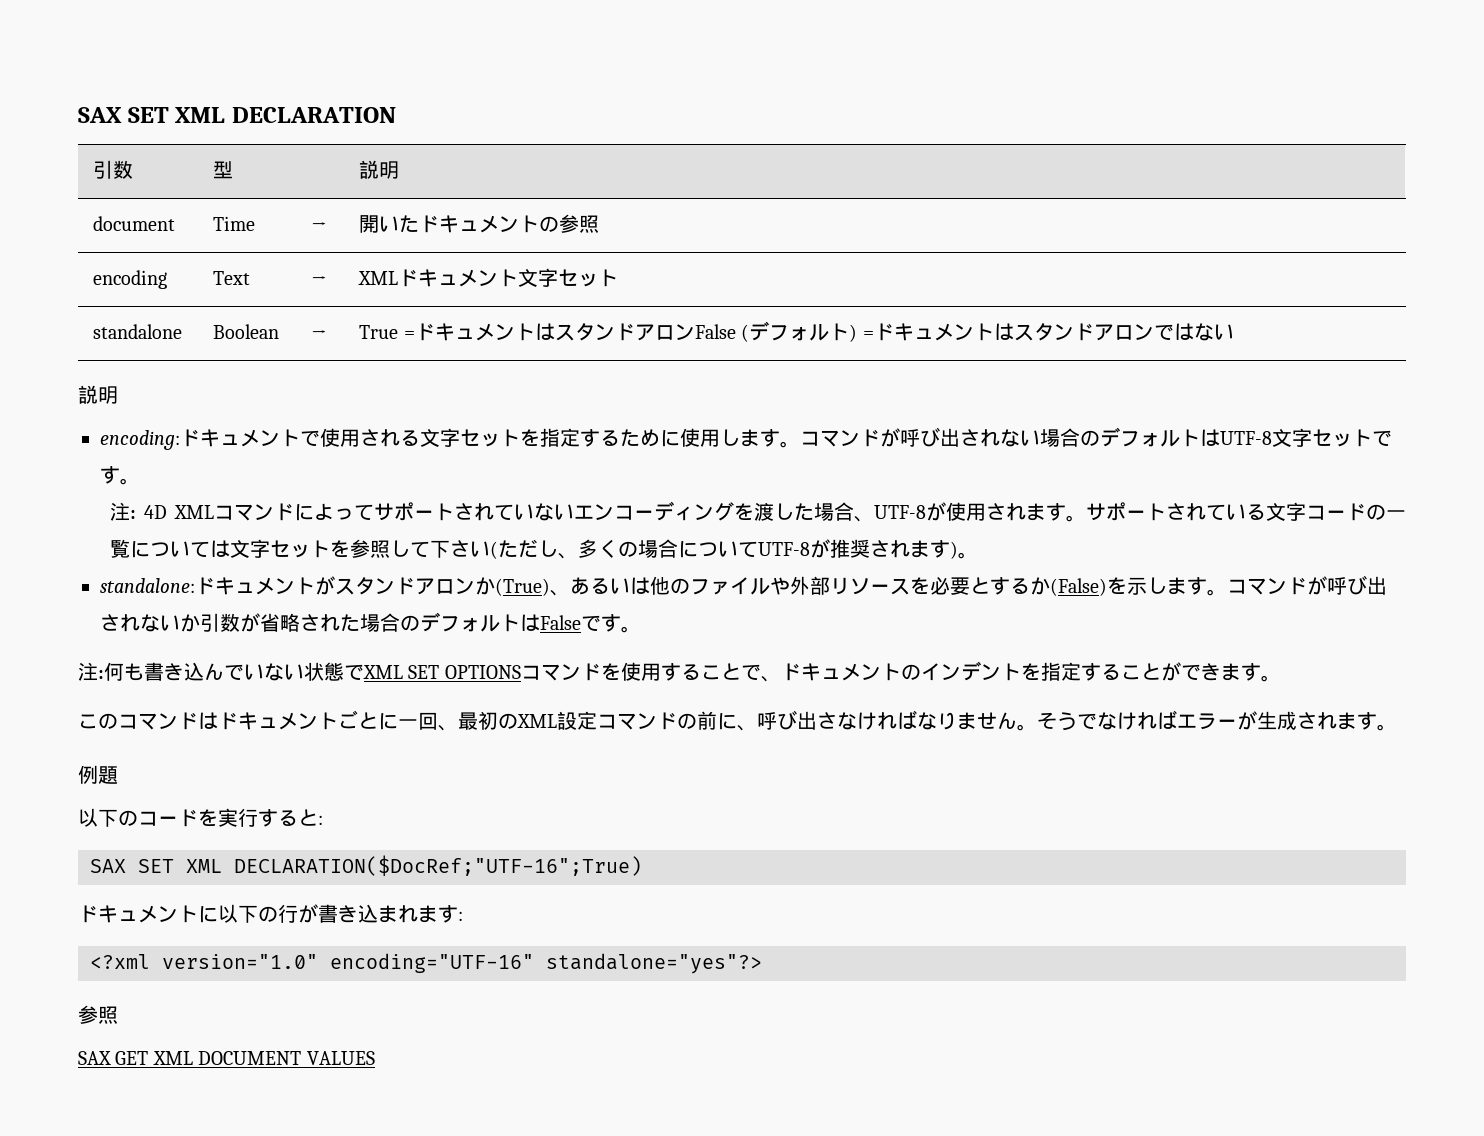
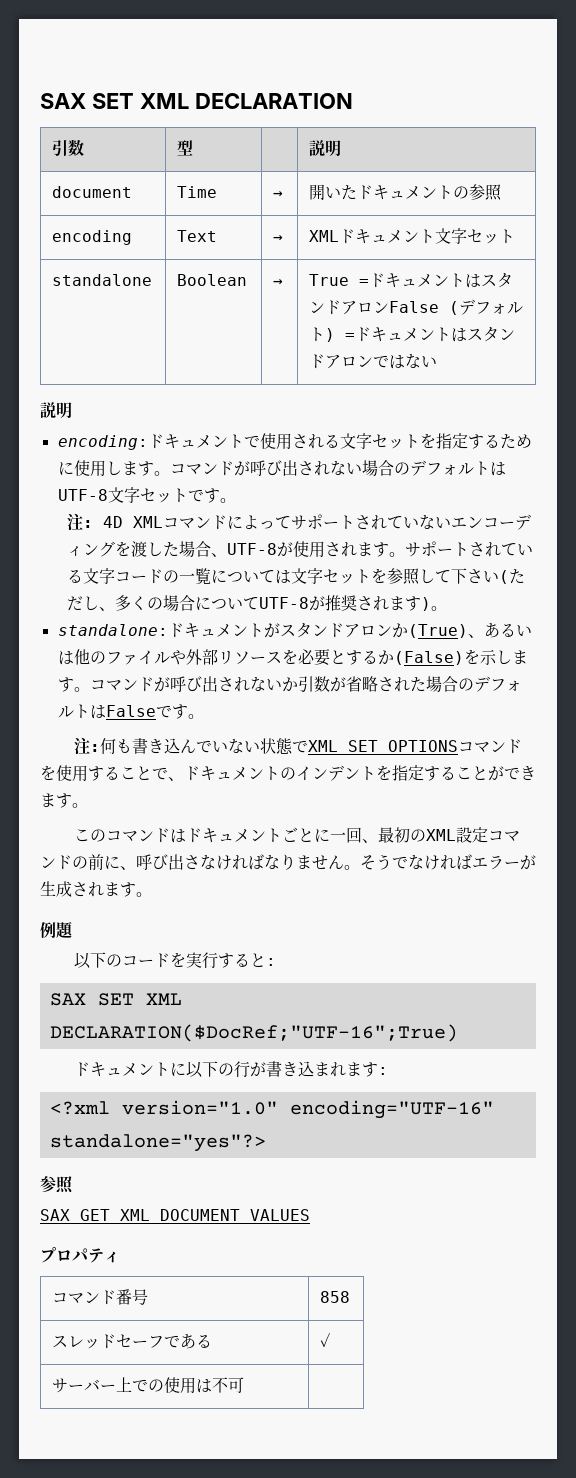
(375, 1058) none -> [40,1247,120,1263] [52,1289,149,1305] [320,1291,351,1303] [52,1334,213,1349] [320,1332,331,1347] [52,1377,245,1394] // プロパティ // コマンド番号 | 858 // スレッドセーフである | ✓ // サーバー上での使用は不可 |

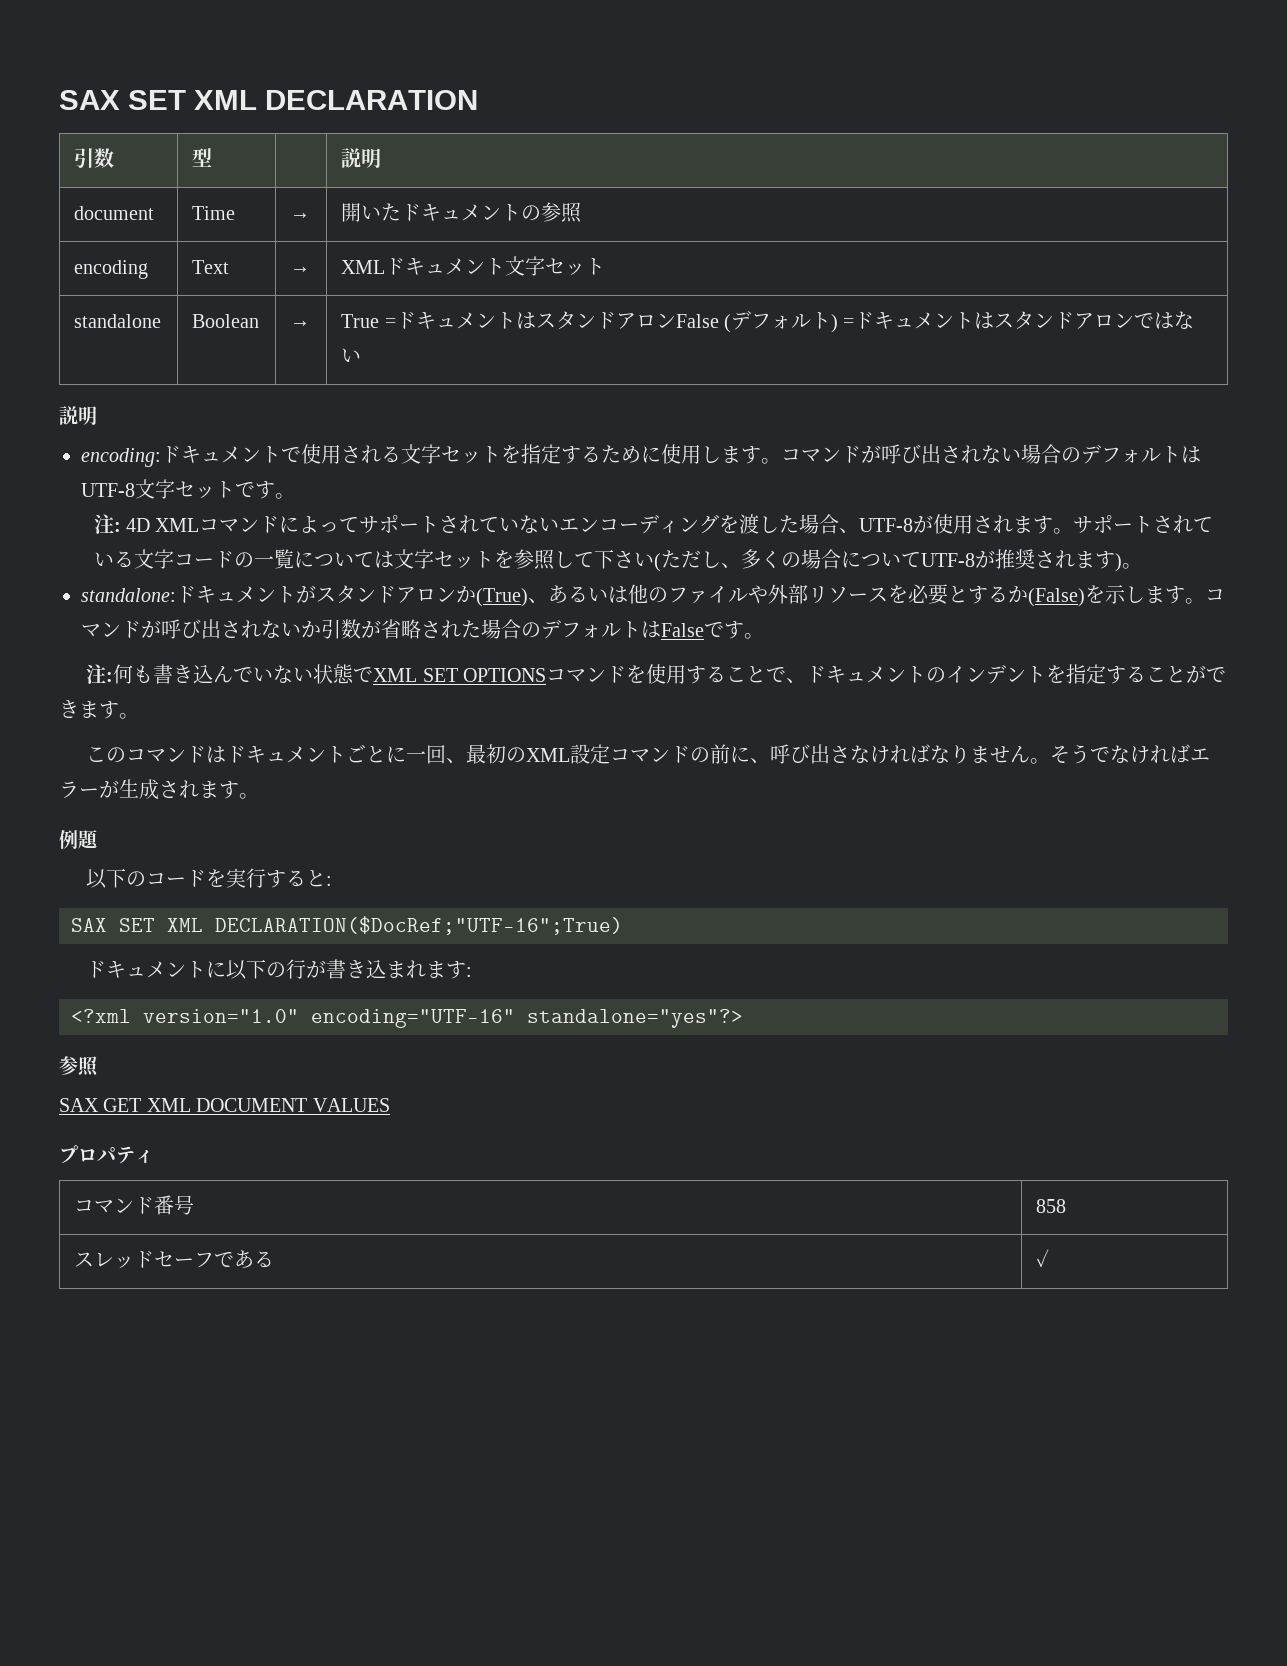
[52,1377,245,1394] // サーバー上での使用は不可 | -> (1050, 1258) none

